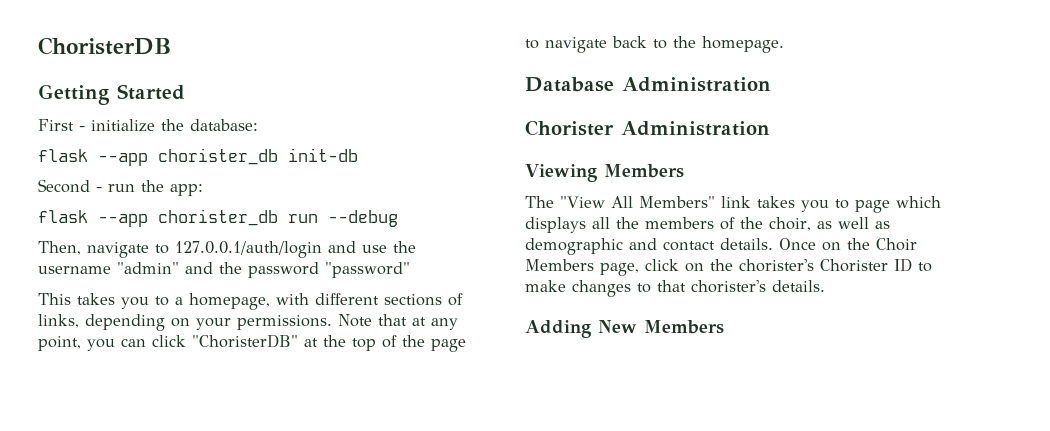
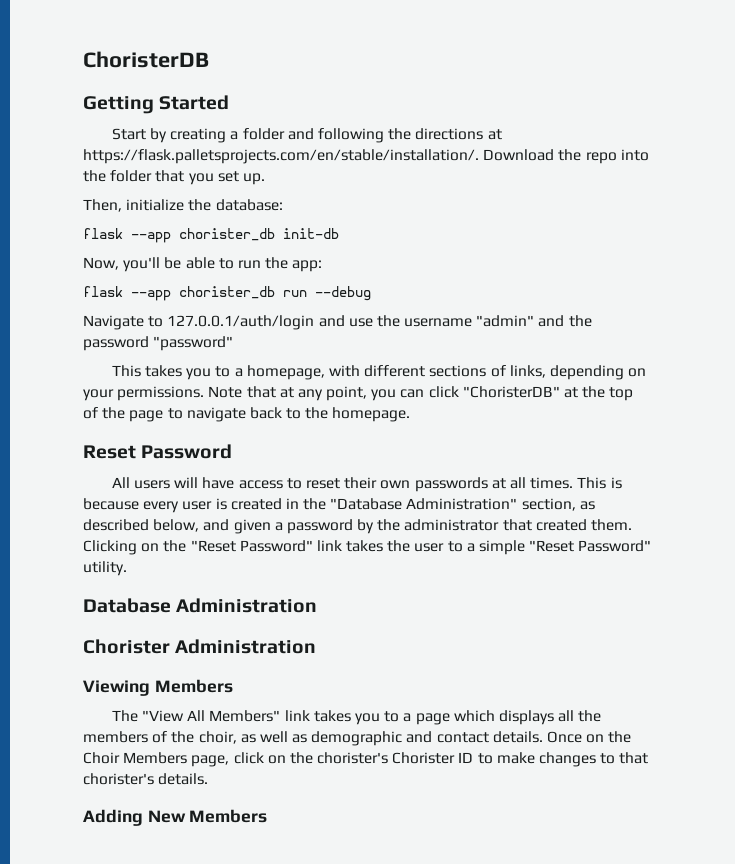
[38,119,85,131] First - -> [111,128,502,143] [83,149,649,164] [83,170,265,185] [83,199,122,212] Start by creating a folder and following the directions at https://flask.palletsprojects.com/en/stable/installation/. Download the repo into the folder that you set up. // Then,
[38,179,102,193] Second - -> [83,257,234,272] Now, you'll be able to
[38,241,149,258] Then, navigate -> [83,315,144,330] Navigate
(784, 44) none -> [83,444,233,459] [111,477,622,492] [83,498,595,513] [83,519,633,534] [83,540,652,555] [83,561,127,576] // Reset Password // All users will have access to reset their own passwords at all times. This is because every user is created in the "Database Administration" section, as described below, and given a password by the administrator that created them. Clicking on the "Reset Password" link takes the user to a simple "Reset Password" utility.
(849, 204) none -> [403,713,412,722] a

